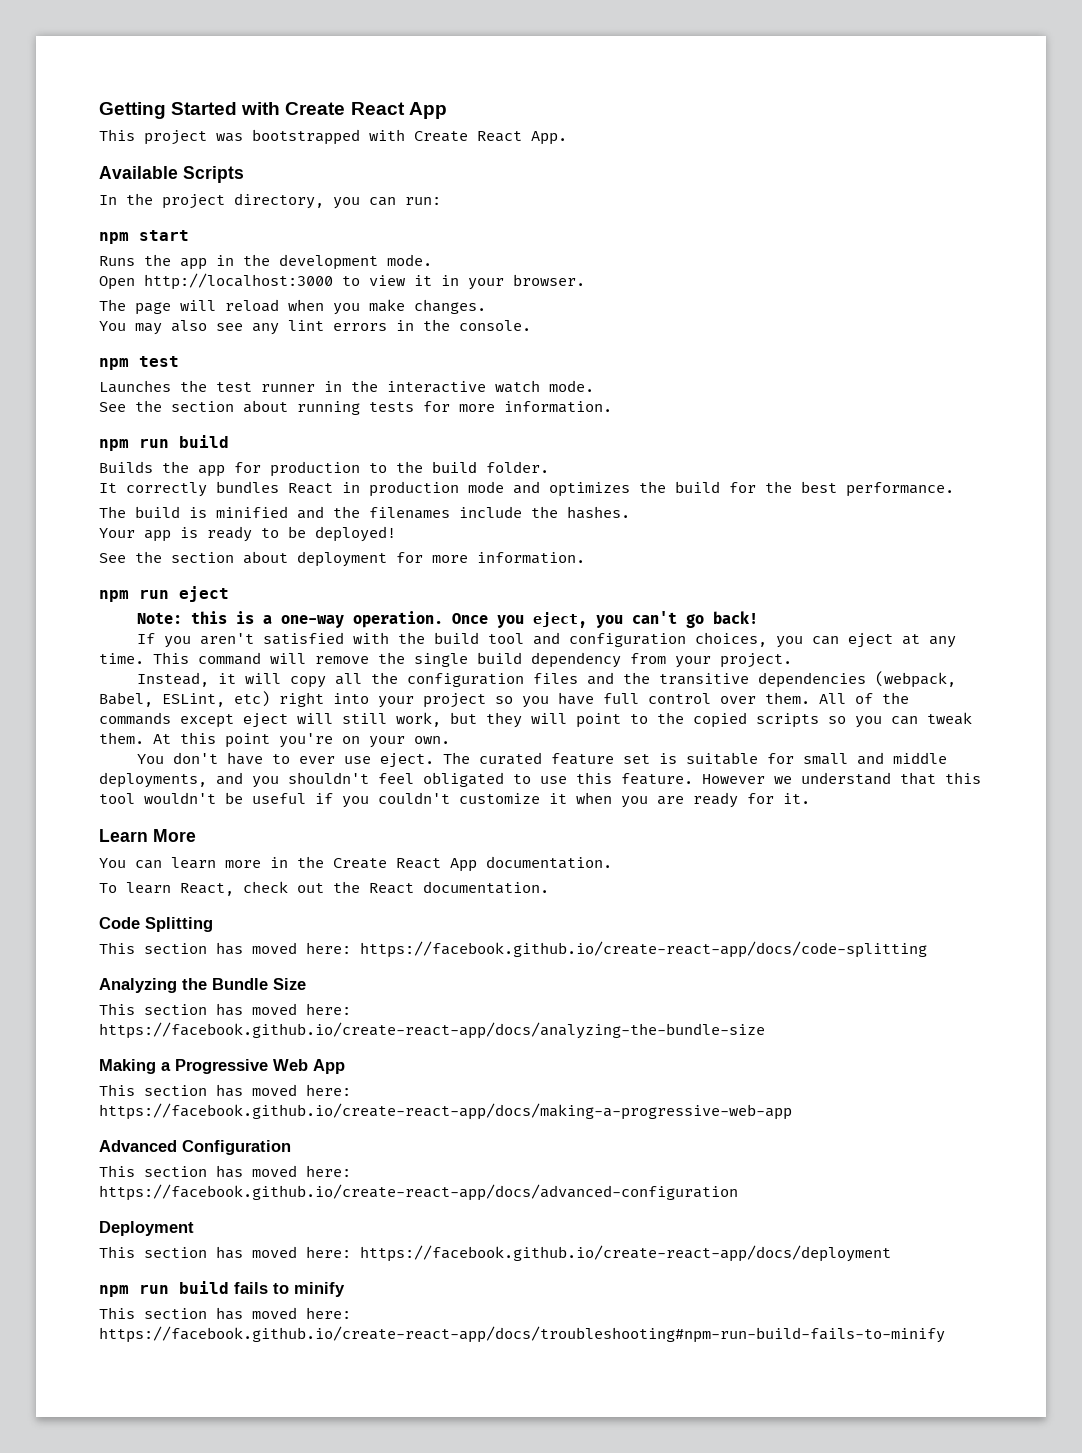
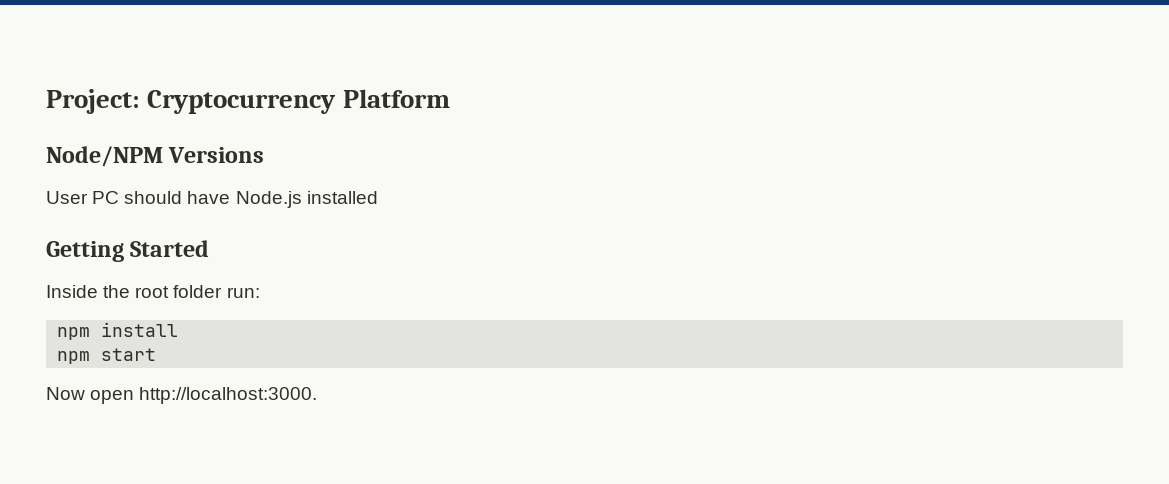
[99,102,447,119] [99,129,567,145] [99,166,244,183] [99,193,441,209] [99,230,189,244] [99,254,432,270] [99,273,585,290] [99,299,486,315] [99,319,531,335] [99,356,179,370] [99,380,594,393] [99,400,612,415] [99,435,229,451] [99,461,549,477] [99,481,954,497] [99,506,630,519] [99,526,396,542] [99,551,585,567] [99,586,229,602] [137,611,759,628] [137,632,957,648] [99,652,792,668] [137,671,957,688] [99,691,909,708] [99,712,972,728] [99,732,450,748] [137,752,948,767] [99,772,981,788] [99,792,810,808] [99,829,196,842] [99,856,612,872] [99,881,549,896] [99,917,213,932] [99,941,927,958] [99,978,306,993] [99,1003,351,1016] [99,1022,765,1039] [99,1059,345,1074] [99,1084,351,1097] [99,1103,792,1120] [99,1140,291,1155] [99,1165,351,1178] [99,1184,738,1201] [99,1221,194,1236] [99,1245,891,1262] [99,1281,345,1297] [99,1307,351,1320] [99,1326,945,1343] Getting Started with Create React App // This project was bootstrapped with Create React App. // Available Scripts // In the project directory, you can run: // npm start // Runs the app in the development mode. // Open http://localhost:3000 to view it in your browser. // The page will reload when you make changes. // You may also see any lint errors in the console. // npm test // Launches the test runner in the interactive watch mode. // See the section about running tests for more information. // npm run build // Builds the app for production to the build folder. // It correctly bundles React in production mode and optimizes the build for the best performance. // The build is minified and the filenames include the hashes. // Your app is ready to be deployed! // See the section about deployment for more information. // npm run eject // Note: this is a one-way operation. Once you eject, you can't go back! // If you aren't satisfied with the build tool and configuration choices, you can eject at any time. This command will remove the single build dependency from your project. // Instead, it will copy all the configuration files and the transitive dependencies (webpack, Babel, ESLint, etc) right into your project so you have full control over them. All of the commands except eject will still work, but they will point to the copied scripts so you can tweak them. At this point you're on your own. // You don't have to ever use eject. The curated feature set is suitable for small and middle deployments, and you shouldn't feel obligated to use this feature. However we understand that this tool wouldn't be useful if you couldn't customize it when you are ready for it. // Learn More // You can learn more in the Create React App documentation. // To learn React, check out the React documentation. // Code Splitting // This section has moved here: https://facebook.github.io/create-react-app/docs/code-splitting // Analyzing the Bundle Size // This section has moved here: https://facebook.github.io/create-react-app/docs/analyzing-the-bundle-size // Making a Progressive Web App // This section has moved here: https://facebook.github.io/create-react-app/docs/making-a-progressive-web-app // Advanced Configuration // This section has moved here: https://facebook.github.io/create-react-app/docs/advanced-configuration // Deployment // This section has moved here: https://facebook.github.io/create-react-app/docs/deployment // npm run build fails to minify // This section has moved here: https://facebook.github.io/create-react-app/docs/troubleshooting#npm-run-build-fails-to-minify -> [46,89,450,114] [46,146,265,167] [46,191,378,208] [46,240,210,262] [46,285,260,298] [57,322,179,340] [57,348,157,364] [46,387,318,404] Project: Cryptocurrency Platform // Node/NPM Versions // User PC should have Node.js installed // Getting Started // Inside the root folder run: // npm install // npm start // Now open http://localhost:3000.

